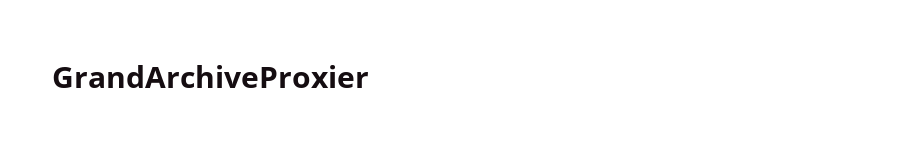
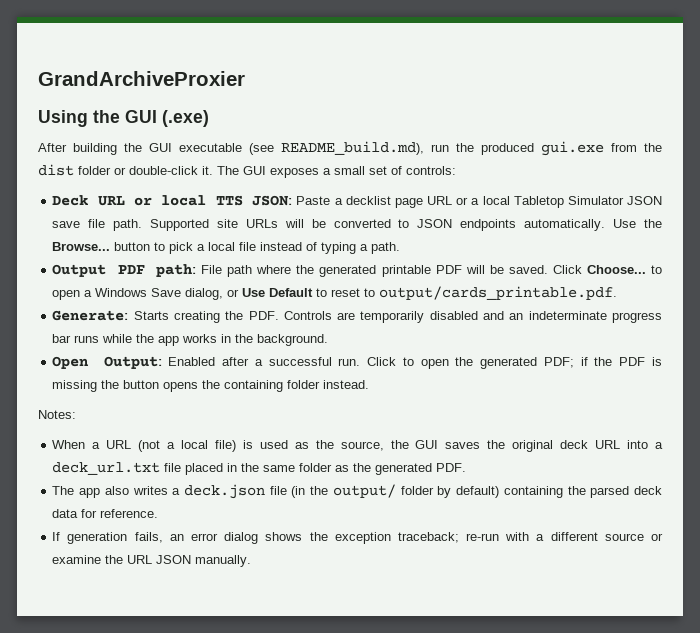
(369, 76) none -> [38,110,209,127] [38,141,662,156] [38,164,456,178] [52,195,662,208] [52,219,662,231] [52,242,401,254] [52,264,662,277] [52,286,618,300] [52,310,662,323] [52,334,329,346] [52,356,662,369] [52,380,370,392] [38,410,76,419] [52,440,663,452] [52,462,467,475] [52,484,662,499] [52,509,159,518] [52,532,663,544] [52,555,252,567] // Using the GUI (.exe) // After building the GUI executable (see README_build.md), run the produced gui.exe from the dist folder or double-click it. The GUI exposes a small set of controls: // Deck URL or local TTS JSON: Paste a decklist page URL or a local Tabletop Simulator JSON save file path. Supported site URLs will be converted to JSON endpoints automatically. Use the Browse... button to pick a local file instead of typing a path. // Output PDF path: File path where the generated printable PDF will be saved. Click Choose... to open a Windows Save dialog, or Use Default to reset to output/cards_printable.pdf. // Generate: Starts creating the PDF. Controls are temporarily disabled and an indeterminate progress bar runs while the app works in the background. // Open Output: Enabled after a successful run. Click to open the generated PDF; if the PDF is missing the button opens the containing folder instead. // Notes: // When a URL (not a local file) is used as the source, the GUI saves the original deck URL into a deck_url.txt file placed in the same folder as the generated PDF. // The app also writes a deck.json file (in the output/ folder by default) containing the parsed deck data for reference. // If generation fails, an error dialog shows the exception traceback; re-run with a different source or examine the URL JSON manually.

